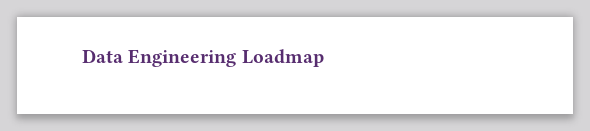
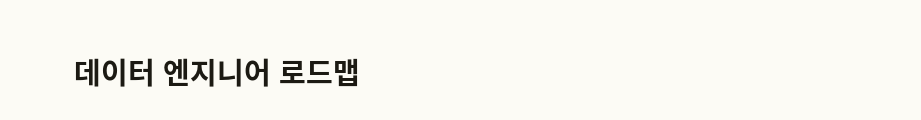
[82,49,324,67] Data Engineering Loadmap -> [74,58,360,87] 데이터 엔지니어 로드맵

